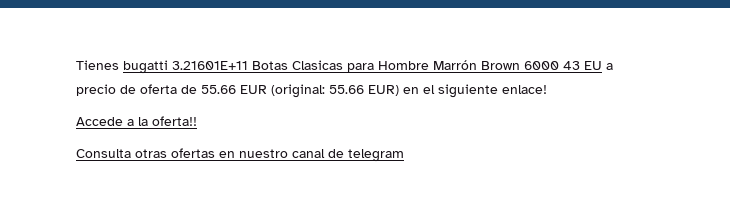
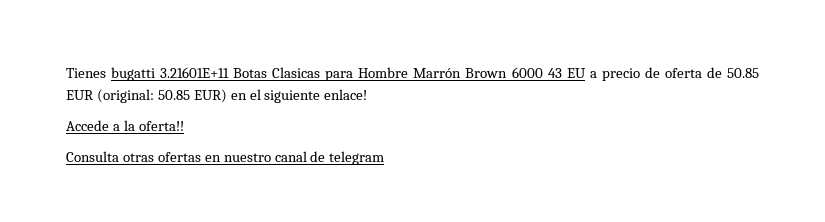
[201,85,236,94] 55.66 -> [726,68,759,78] 50.85
[329,85,364,94] 55.66 -> [157,90,190,100] 50.85

